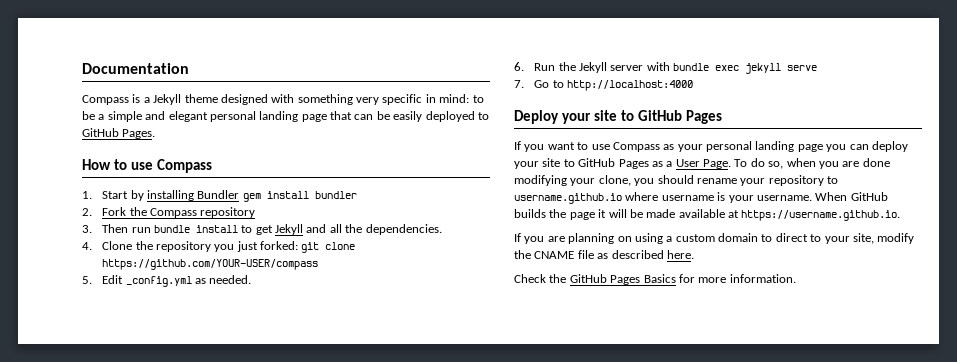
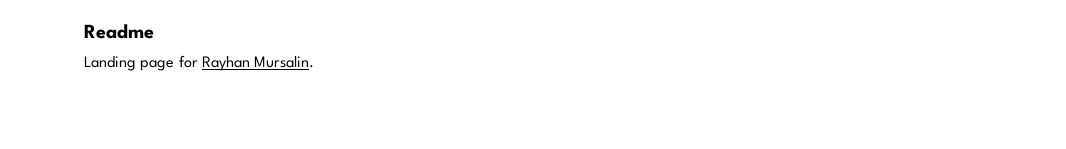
[82,63,189,74] [82,94,484,105] [82,111,489,122] [82,128,156,139] [82,159,212,173] [82,190,357,202] [82,207,256,218] [82,224,442,235] [82,241,356,253] [102,259,319,270] [82,275,252,287] [514,62,818,74] [514,80,693,91] [514,110,722,124] [514,141,908,152] [514,158,890,169] [514,175,838,186] [514,192,888,204] [514,209,901,221] [514,233,915,244] [514,250,694,259] [514,274,796,285] Documentation // Compass is a Jekyll theme designed with something very specific in mind: to be a simple and elegant personal landing page that can be easily deployed to GitHub Pages. // How to use Compass // 1. Start by installing Bundler gem install bundler // 2. Fork the Compass repository // 3. Then run bundle install to get Jekyll and all the dependencies. // 4. Clone the repository you just forked: git clone https://github.com/YOUR-USER/compass // 5. Edit _config.yml as needed. // 6. Run the Jekyll server with bundle exec jekyll serve // 7. Go to http://localhost:4000 // Deploy your site to GitHub Pages // If you want to use Compass as your personal landing page you can deploy your site to GitHub Pages as a User Page. To do so, when you are done modifying your clone, you should rename your repository to username.github.io where username is your username. When GitHub builds the page it will be made available at https://username.github.io. // If you are planning on using a custom domain to direct to your site, modify the CNAME file as described here. // Check the GitHub Pages Basics for more information. -> [84,24,154,39] [84,55,315,71] Readme // Landing page for Rayhan Mursalin.

